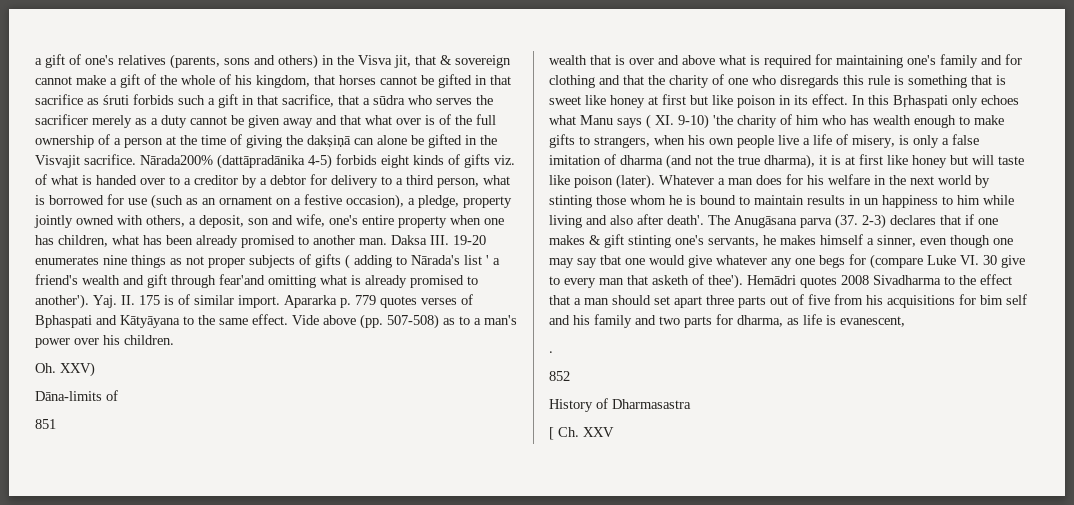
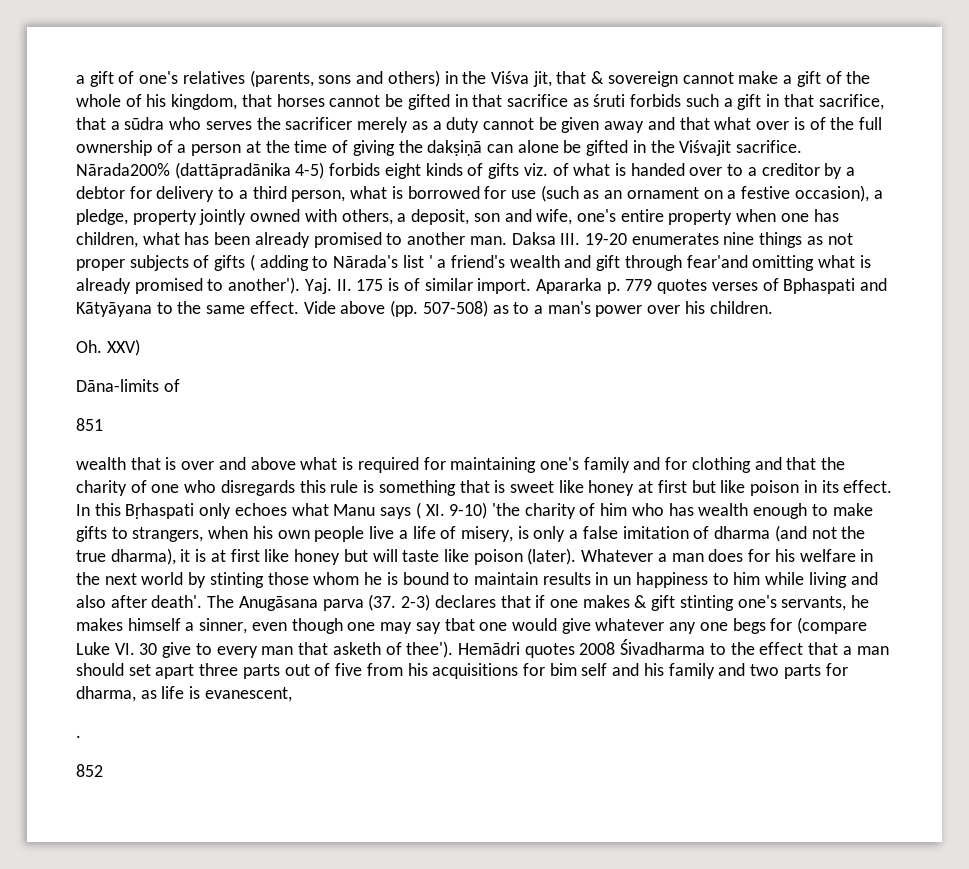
[358,55,392,65] Visva -> [490,71,529,84] Viśva
[35,155,80,168] Visvajit -> [679,140,732,156] Viśvajit
[873,275,941,285] Sivadharma -> [620,639,706,655] Śivadharma
[549,398,691,412] [549,427,614,440] // History of Dharmasastra // [ Ch. XXV -> (103, 770) none

